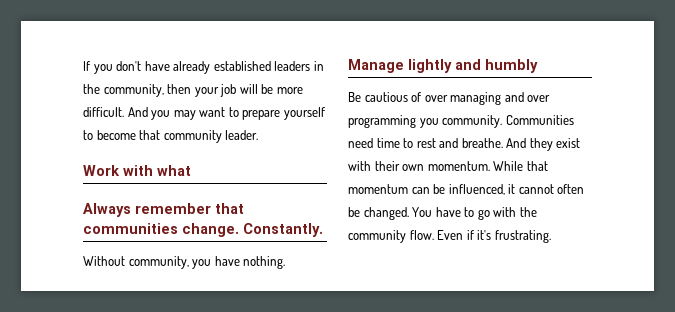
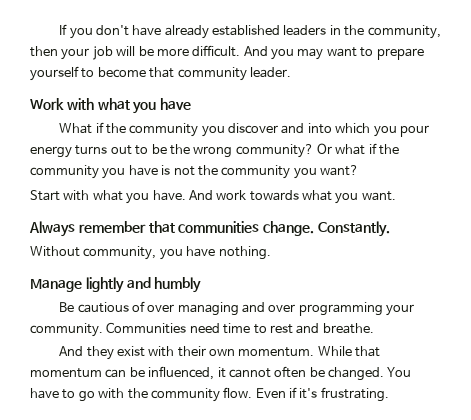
(191, 170) none -> [132,98,192,114] [59,122,429,137] [30,143,400,158] [30,165,359,179] [30,190,396,204] you have // What if the community you discover and into which you pour energy turns out to be the wrong community? Or what if the community you have is not the community you want? // Start with what you have. And work towards what you want.
[419,118,439,128] you -> [386,304,415,316] your
(503, 143) none -> (374, 328) //

